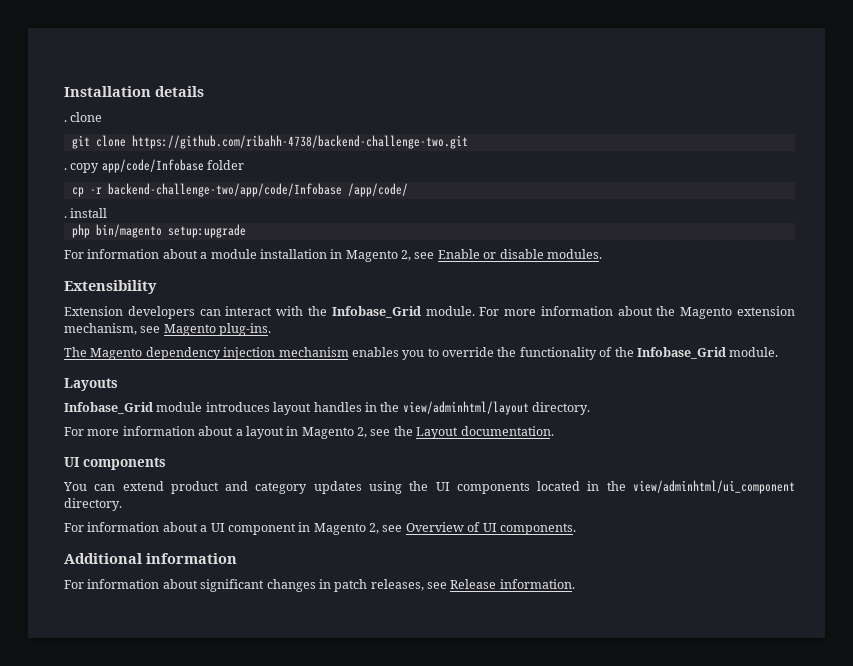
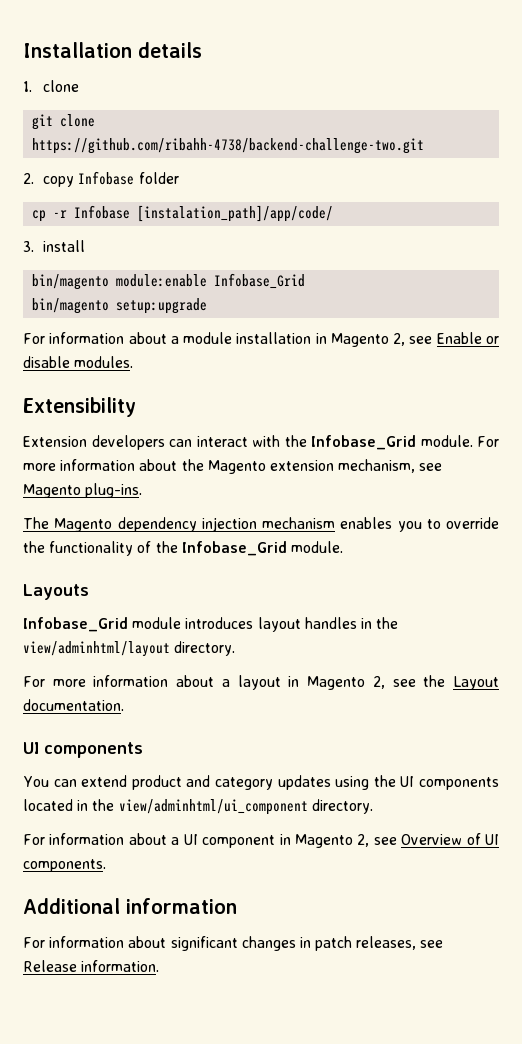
[64,120,67,122] . -> [23,81,32,92] 1.
[64,159,204,173] . copy app/code/Infobase -> [23,171,135,187] 2. copy Infobase
[107,183,408,197] [64,208,108,218] [71,224,90,238] backend-challenge-two/app/code/Infobase /app/code/ // . install // php -> [74,205,334,222] [23,240,86,252] [32,273,306,290] Infobase [instalation_path]/app/code/ // 3. install // bin/magento module:enable Infobase_Grid //

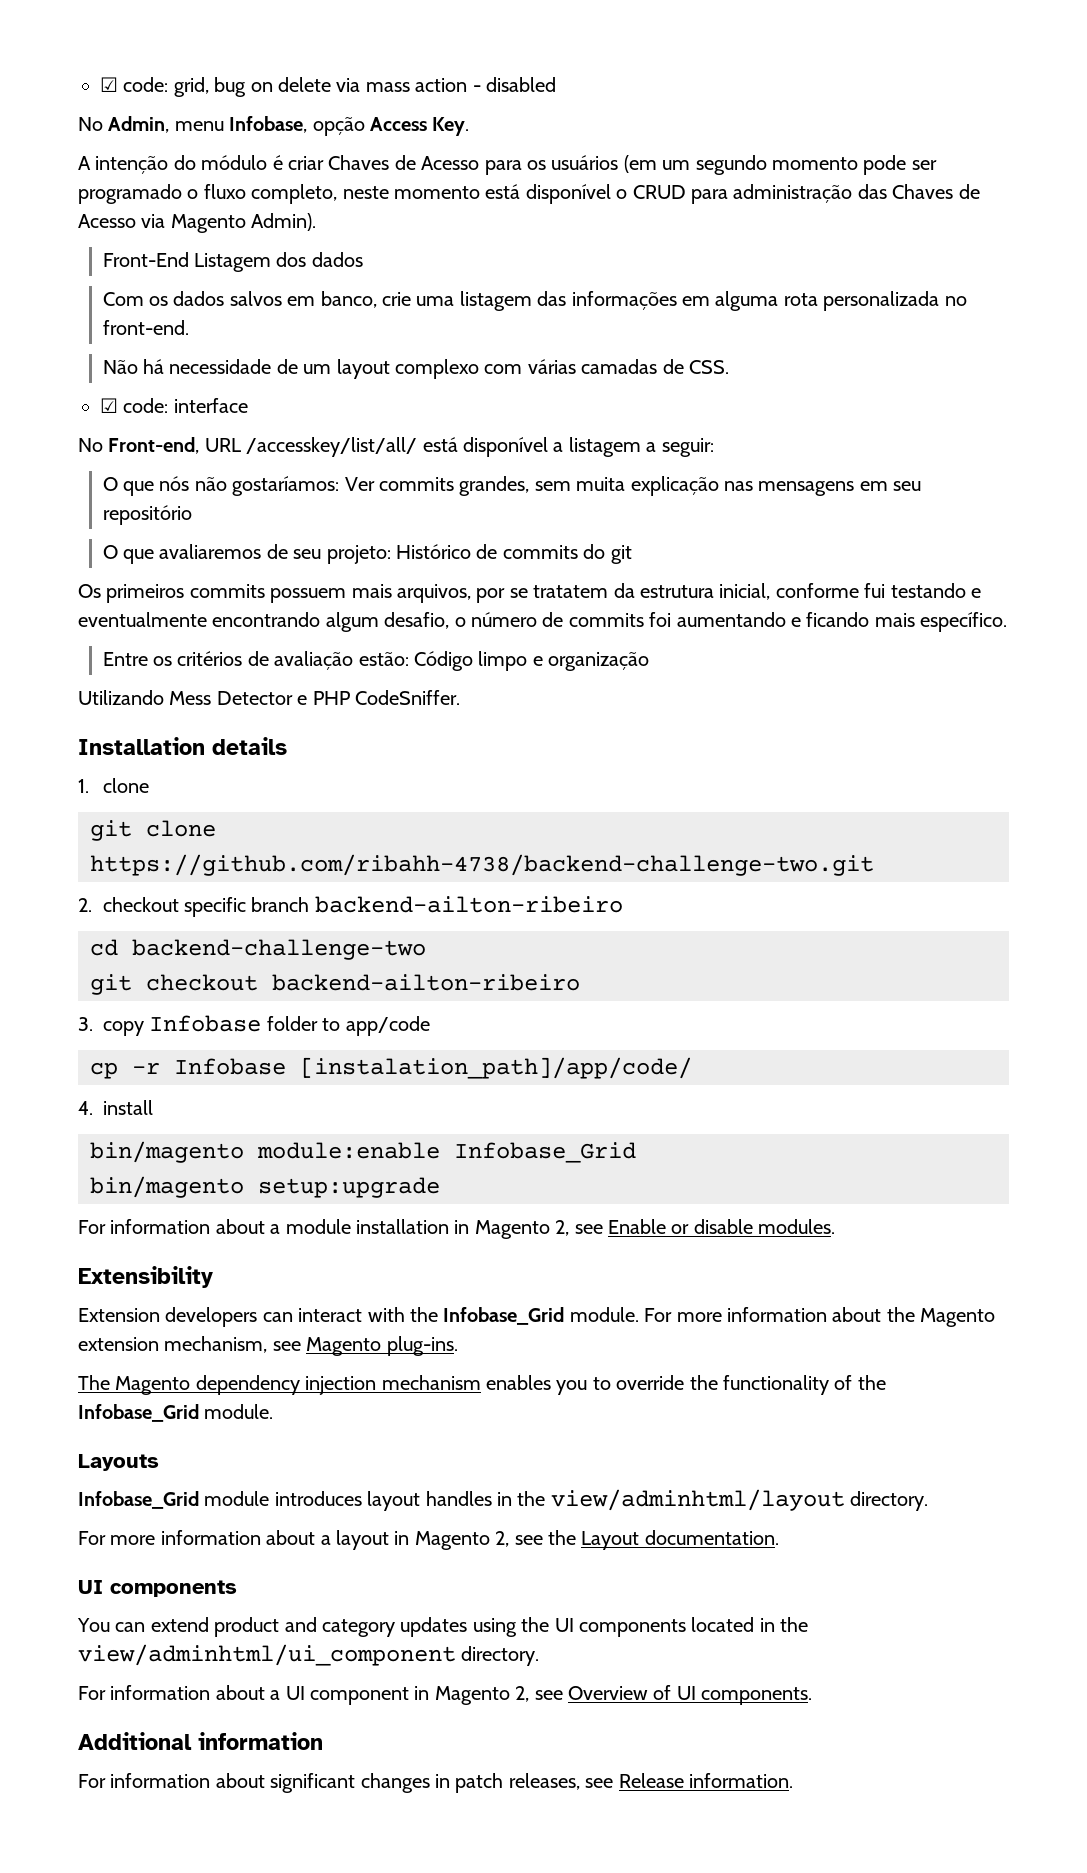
(23, 50) none -> [100,77,556,97] [78,116,470,136] [78,155,937,175] [78,184,980,204] [78,213,317,233] [102,252,363,272] [102,291,967,311] [102,320,189,335] [102,359,729,379] [100,398,248,413] [78,437,714,457] [102,476,922,496] [102,505,192,525] [102,544,632,564] [78,583,981,603] [78,612,1008,632] [102,651,650,671] [78,690,460,705] ☑ code: grid, bug on delete via mass action - disabled // No Admin, menu Infobase, opção Access Key. // A intenção do módulo é criar Chaves de Acesso para os usuários (em um segundo momento pode ser programado o fluxo completo, neste momento está disponível o CRUD para administração das Chaves de Acesso via Magento Admin). // Front-End Listagem dos dados // Com os dados salvos em banco, crie uma listagem das informações em alguma rota personalizada no front-end. // Não há necessidade de um layout complexo com várias camadas de CSS. // ☑ code: interface // No Front-end, URL /accesskey/list/all/ está disponível a listagem a seguir: // O que nós não gostaríamos: Ver commits grandes, sem muita explicação nas mensagens em seu repositório // O que avaliaremos de seu projeto: Histórico de commits do git // Os primeiros commits possuem mais arquivos, por se tratatem da estrutura inicial, conforme fui testando e eventualmente encontrando algum desafio, o número de commits foi aumentando e ficando mais específico. // Entre os critérios de avaliação estão: Código limpo e organização // Utilizando Mess Detector e PHP CodeSniffer. //
(34, 178) none -> [102,896,623,917] [90,939,426,960] [90,974,580,995] [78,1017,93,1031] checkout specific branch backend-ailton-ribeiro // cd backend-challenge-two // git checkout backend-ailton-ribeiro // 3.
(179, 178) none -> [322,1016,430,1036] to app/code
[23,241,34,252] 3. -> [78,1101,93,1115] 4.

